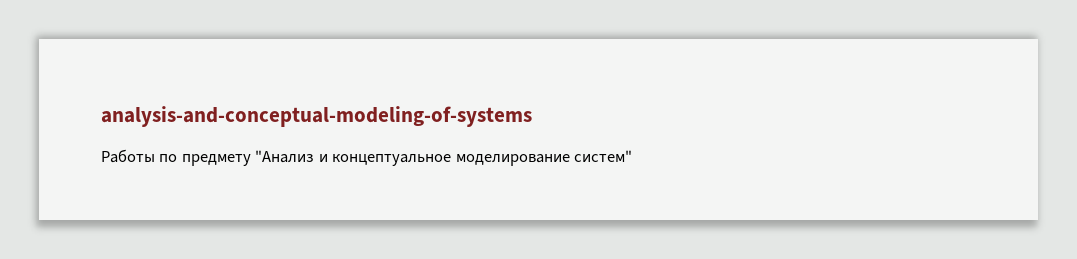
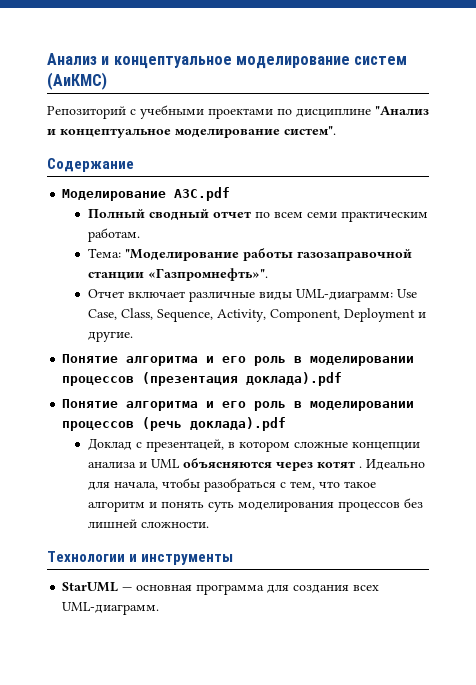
[101,106,532,127] [101,149,633,166] analysis-and-conceptual-modeling-of-systems // Работы по предмету "Анализ и концептуальное моделирование систем" -> [47,53,408,69] [47,72,107,90] [47,105,429,119] [47,126,336,138] [47,158,134,172] [62,187,231,201] [87,208,428,222] [87,228,140,242] [87,248,412,261] [87,268,268,281] [87,289,417,302] [87,308,426,322] [87,331,133,342] [62,354,415,366] [62,372,343,386] [62,399,415,411] [62,417,287,431] [87,438,420,452] [87,458,425,471] [87,478,376,492] [87,498,423,512] [87,519,209,529] [47,551,234,565] [62,582,380,595] [62,602,160,615] Анализ и концептуальное моделирование систем (АиКМС) // Репозиторий с учебными проектами по дисциплине "Анализ и концептуальное моделирование систем". // Содержание // Моделирование АЗС.pdf // Полный сводный отчет по всем семи практическим работам. // Тема: "Моделирование работы газозаправочной станции «Газпромнефть»". // Отчет включает различные виды UML-диаграмм: Use Case, Class, Sequence, Activity, Component, Deployment и другие. // Понятие алгоритма и его роль в моделировании процессов (презентация доклада).pdf // Понятие алгоритма и его роль в моделировании процессов (речь доклада).pdf // Доклад с презентацей, в котором сложные концепции анализа и UML объясняются через котят . Идеально для начала, чтобы разобраться с тем, что такое алгоритм и понять суть моделирования процессов без лишней сложности. // Технологии и инструменты // StarUML — основная программа для создания всех UML-диаграмм.

